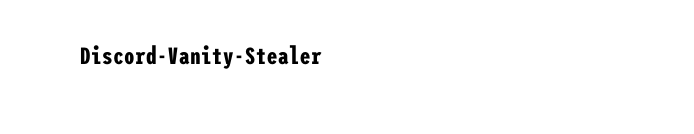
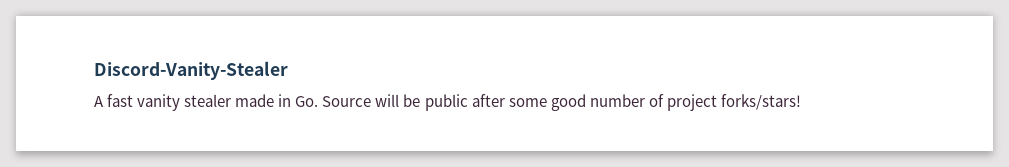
(322, 57) none -> [94,94,801,111] // A fast vanity stealer made in Go. Source will be public after some good number of project forks/stars!

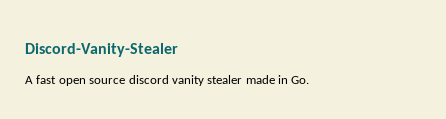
(134, 100) none -> [58,75,169,86] open source discord
[322,94,801,111] Source will be public after some good number of project forks/stars! -> (310, 80) none

